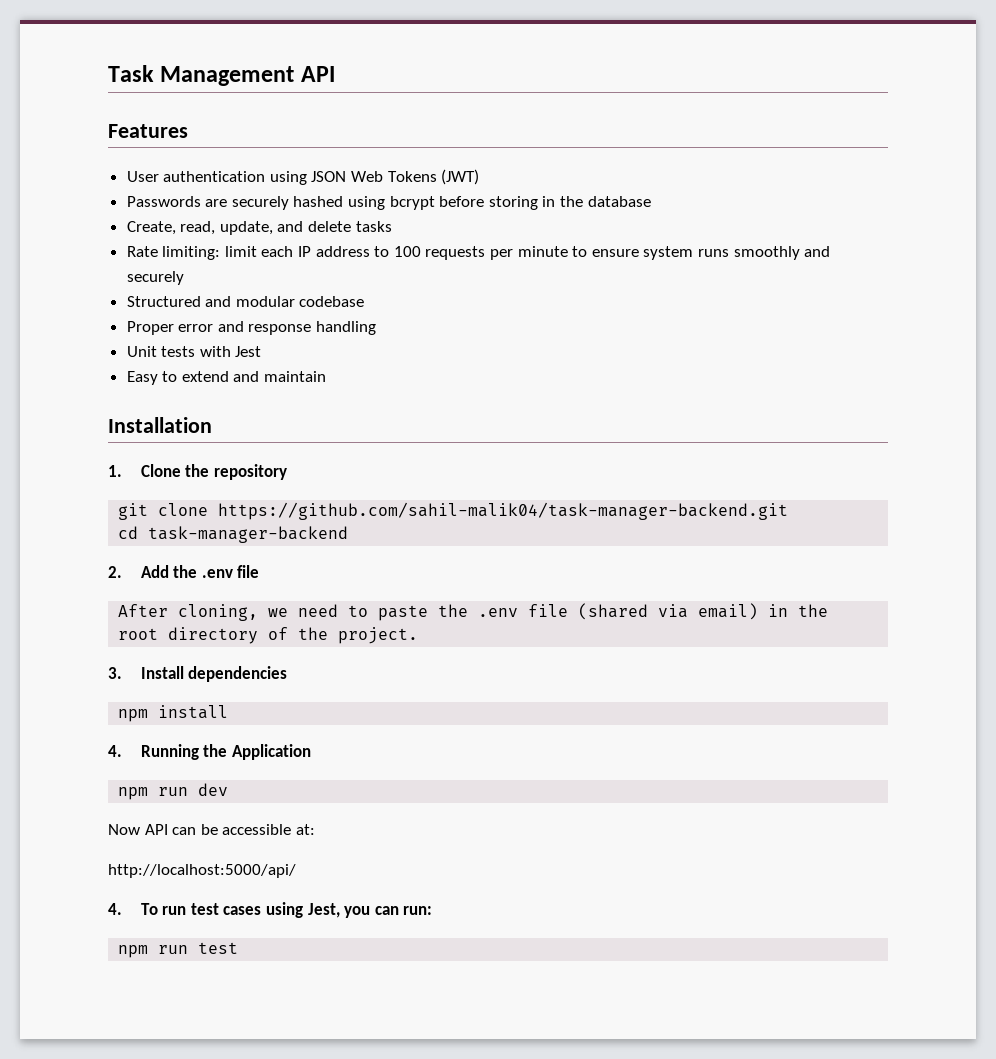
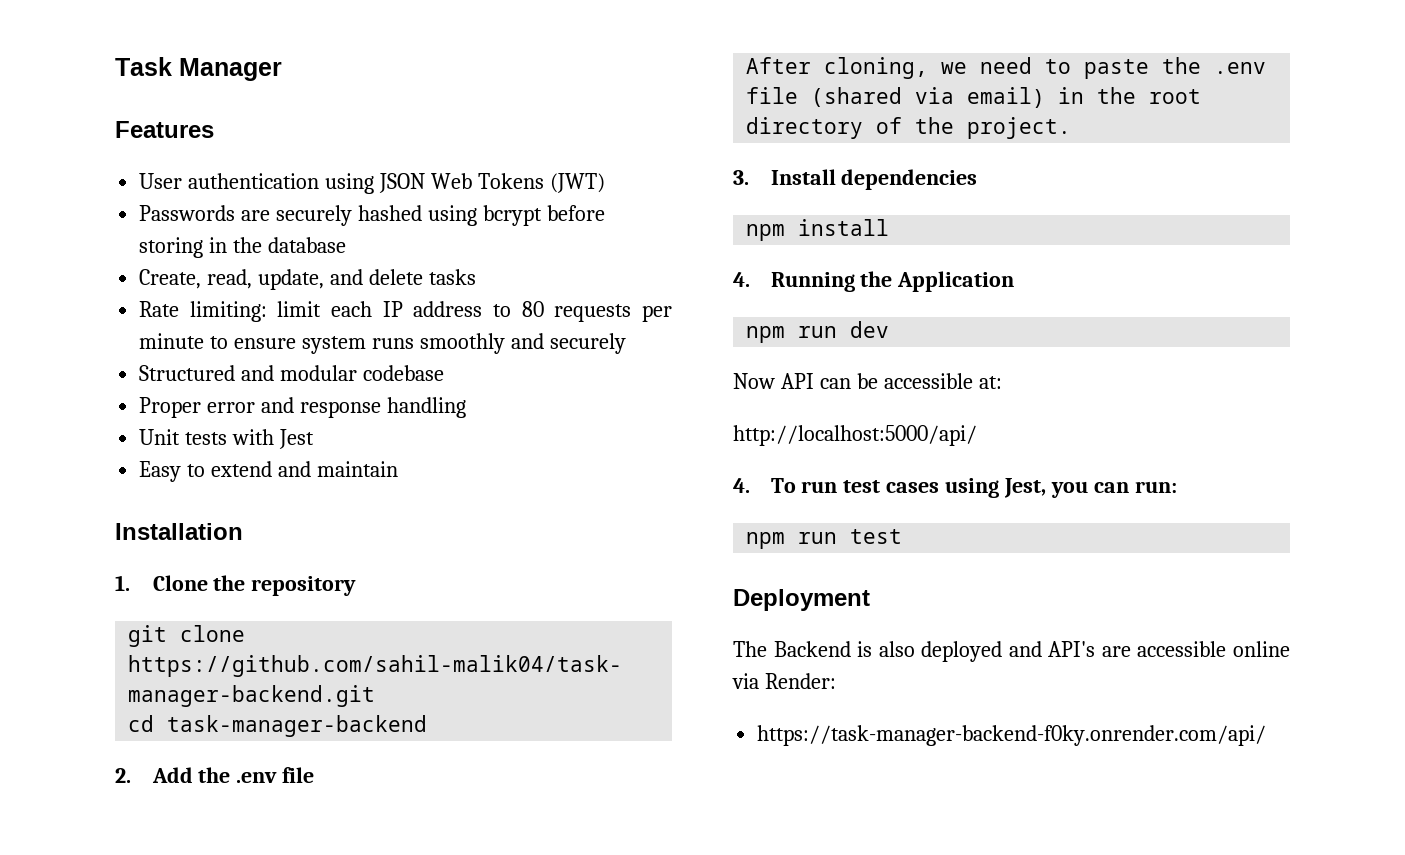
[160,66,335,86] Management API -> [179,58,282,81] Manager
[393,246,421,257] 100 -> [521,301,544,317] 80
(239, 948) none -> [733,589,870,611] [733,641,1290,662] [732,673,836,689] [757,725,1267,746] // Deployment // The Backend is also deployed and API's are accessible online via Render: // https://task-manager-backend-f0ky.onrender.com/api/

